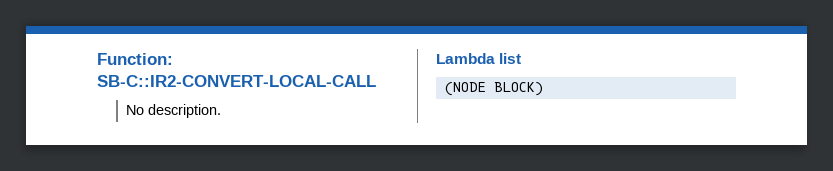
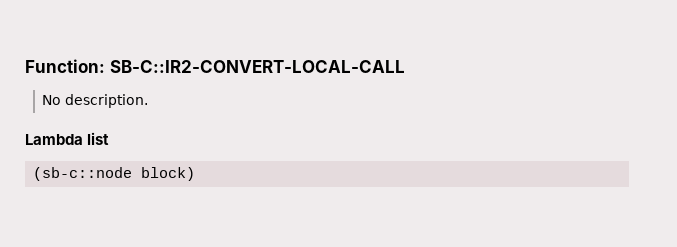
[444,82,543,96] (NODE BLOCK) -> [33,167,196,181] (sb-c::node block)

